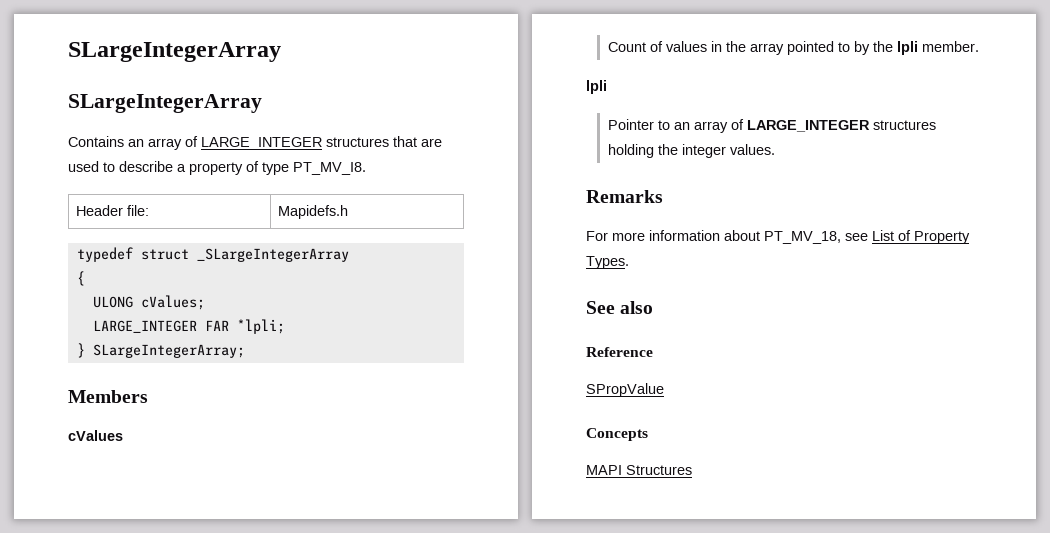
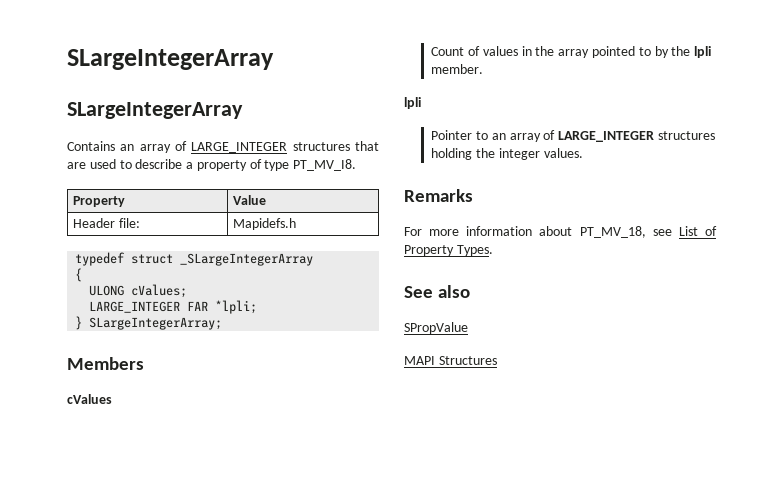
(366, 168) none -> [72,196,125,207] [232,195,266,205] // Property | Value
[586,347,653,357] // Reference -> (471, 291) none
[586,428,648,441] // Concepts -> (468, 328) none

